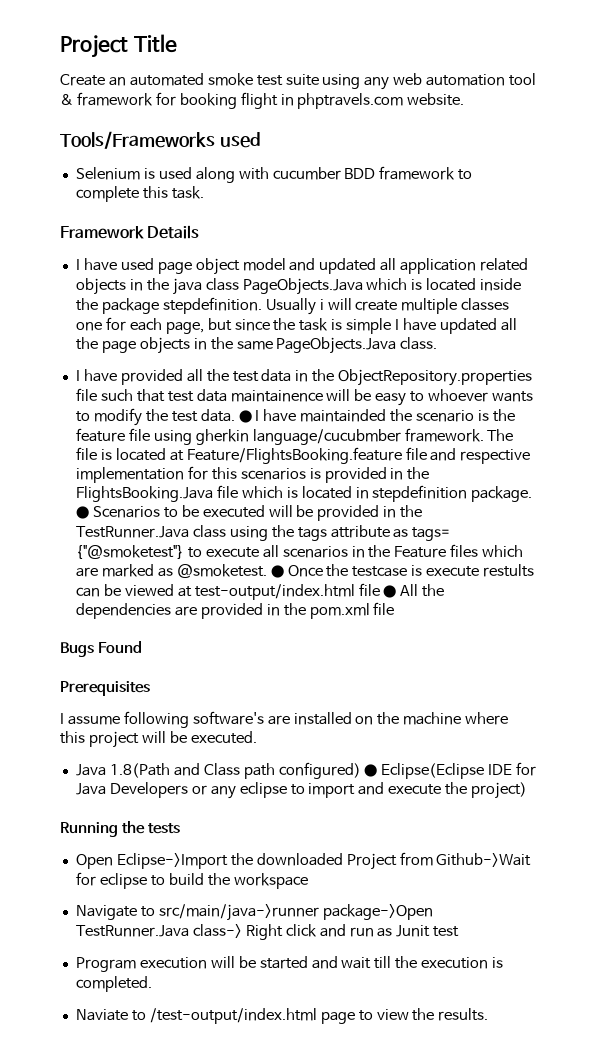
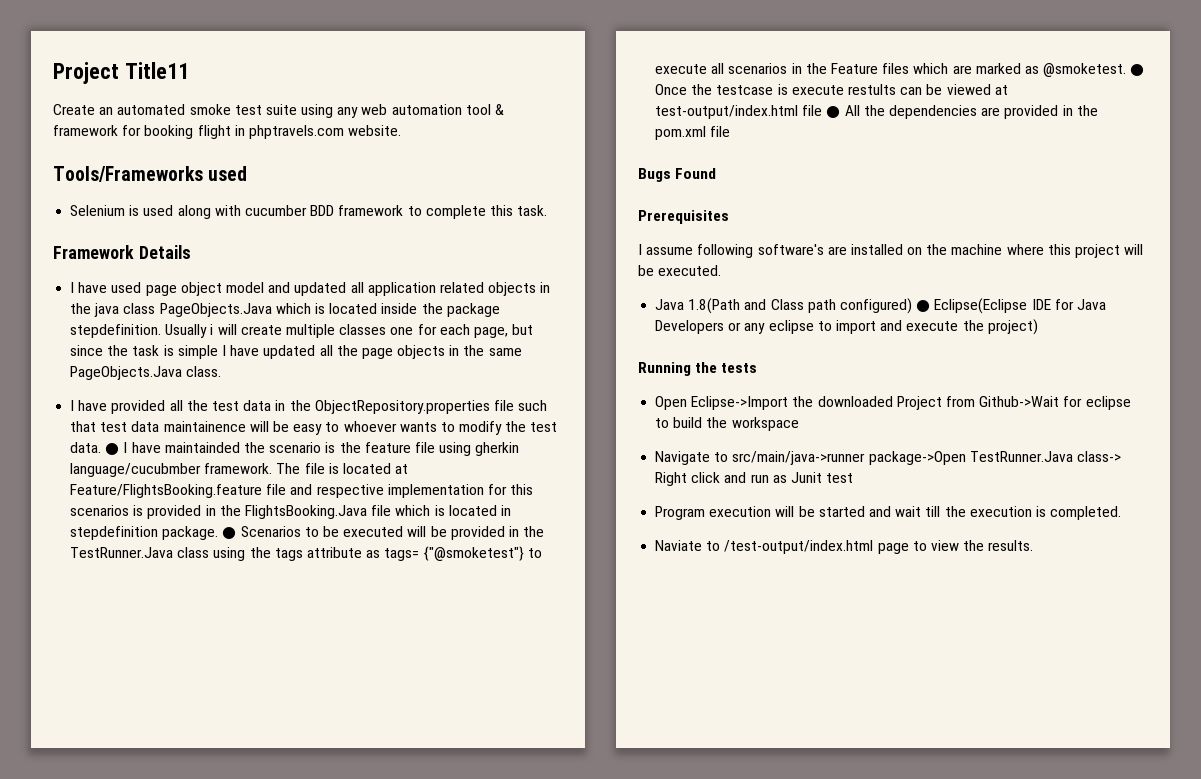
[60,34,177,58] Project Title -> [53,62,189,84] Project Title11

